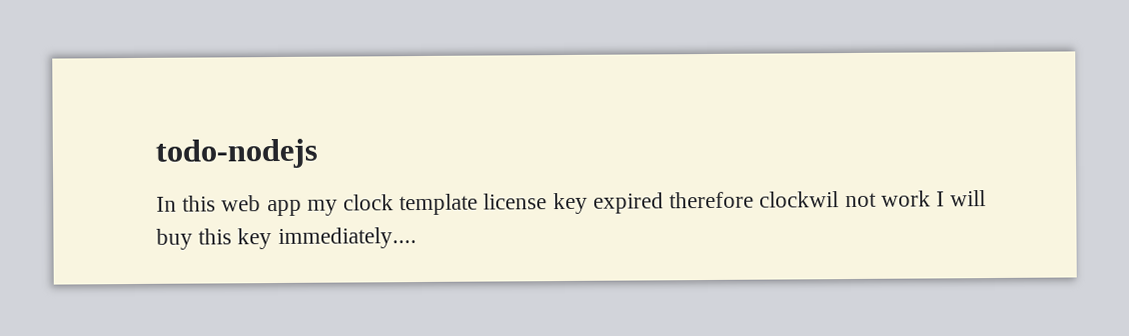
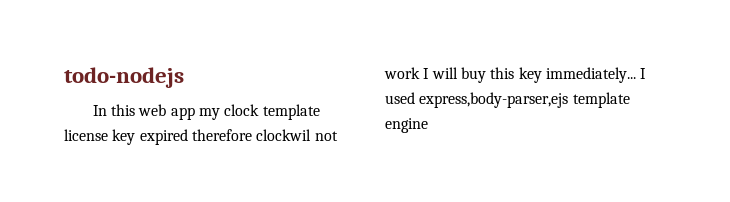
[277,227,417,250] immediately.... -> [545,67,647,83] [385,92,630,108] [385,118,428,133] immediately... I used express,body-parser,ejs template engine

